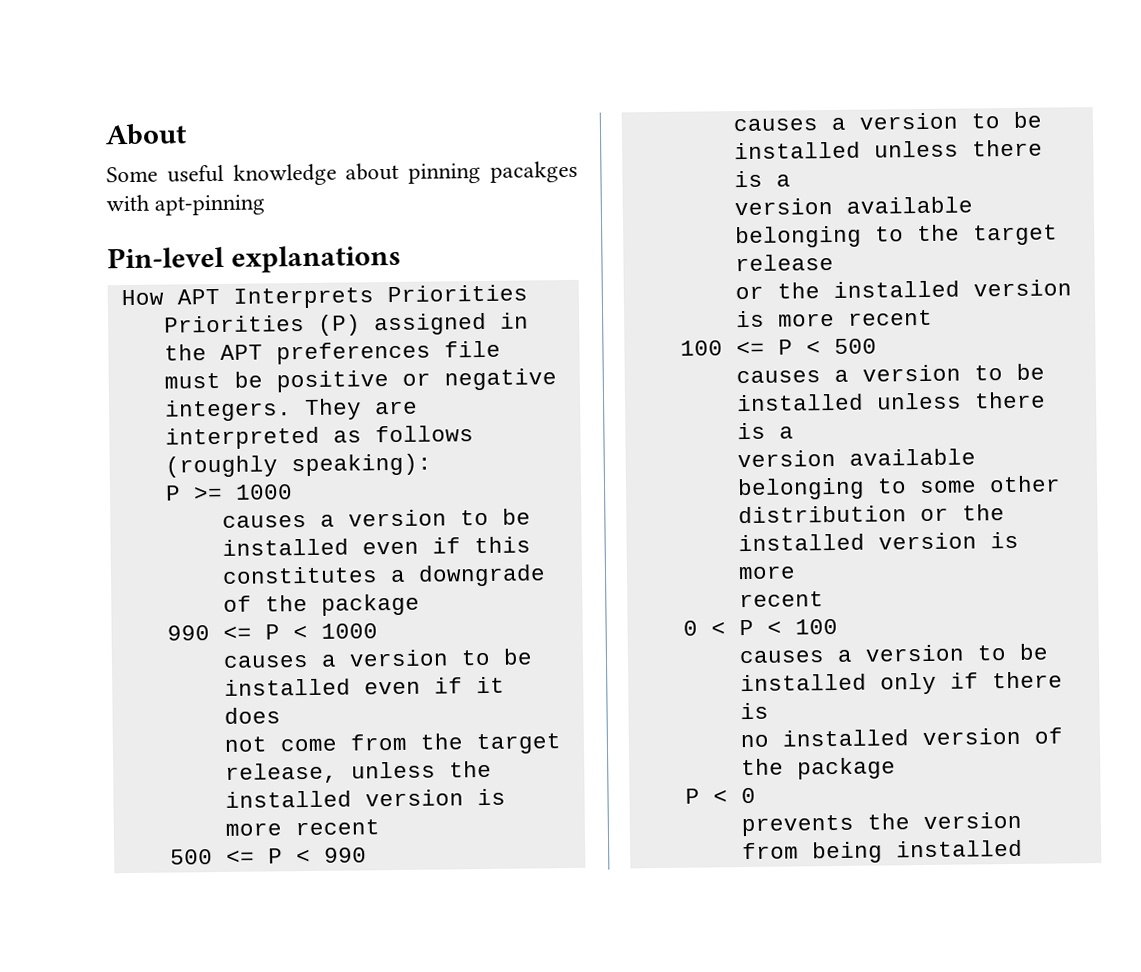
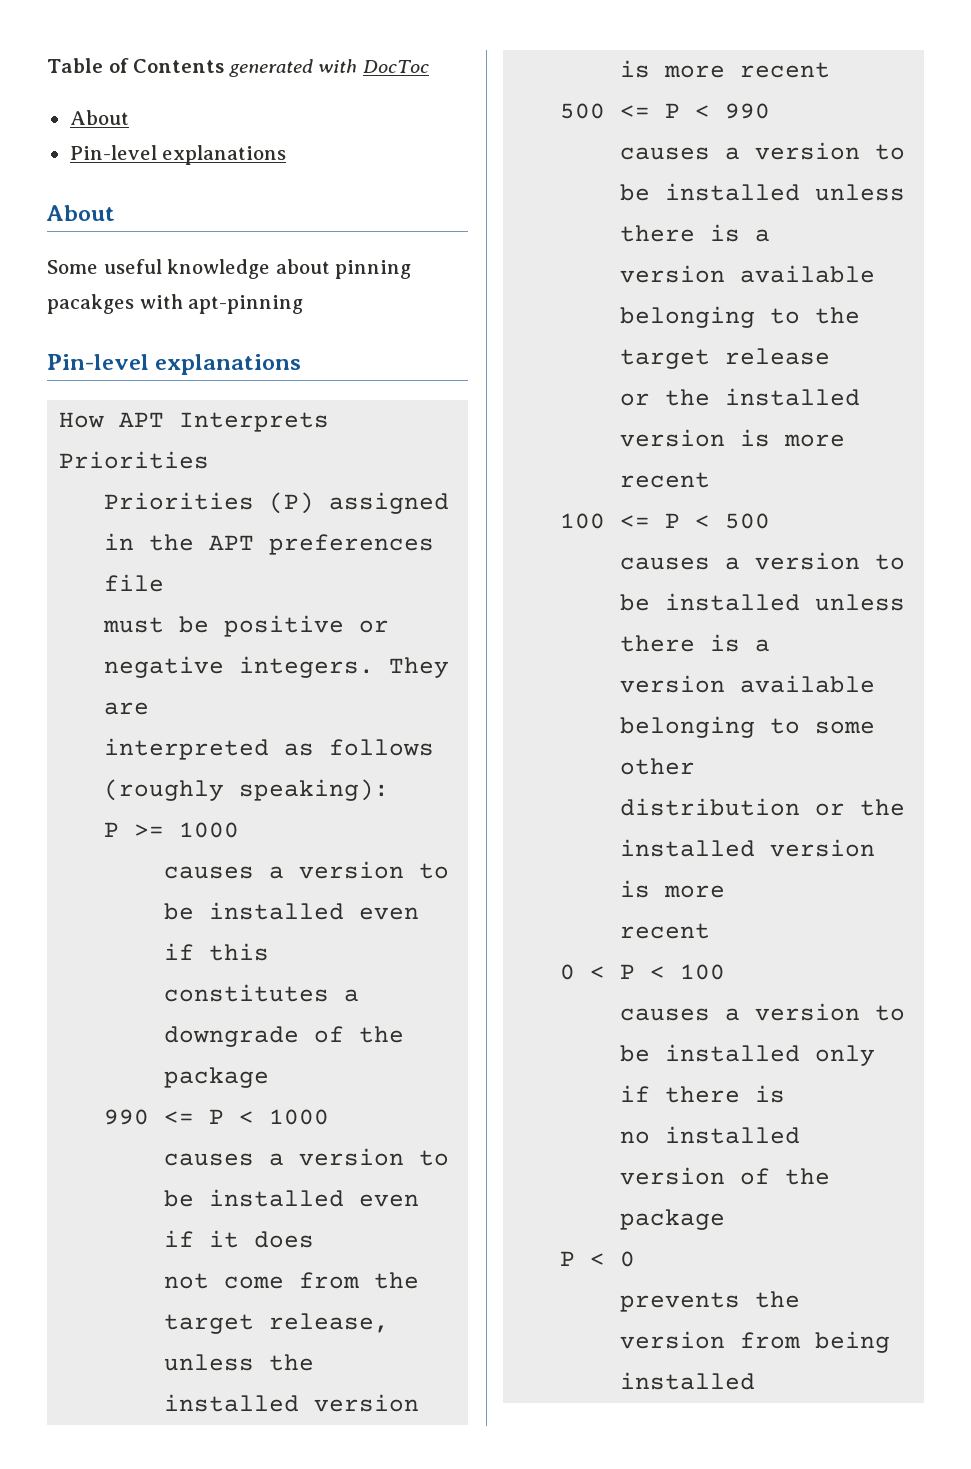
(105, 134) none -> [47,58,429,77] [69,110,129,125] [69,145,287,165] Table of Contents generated with DocToc // About // Pin-level explanations //

